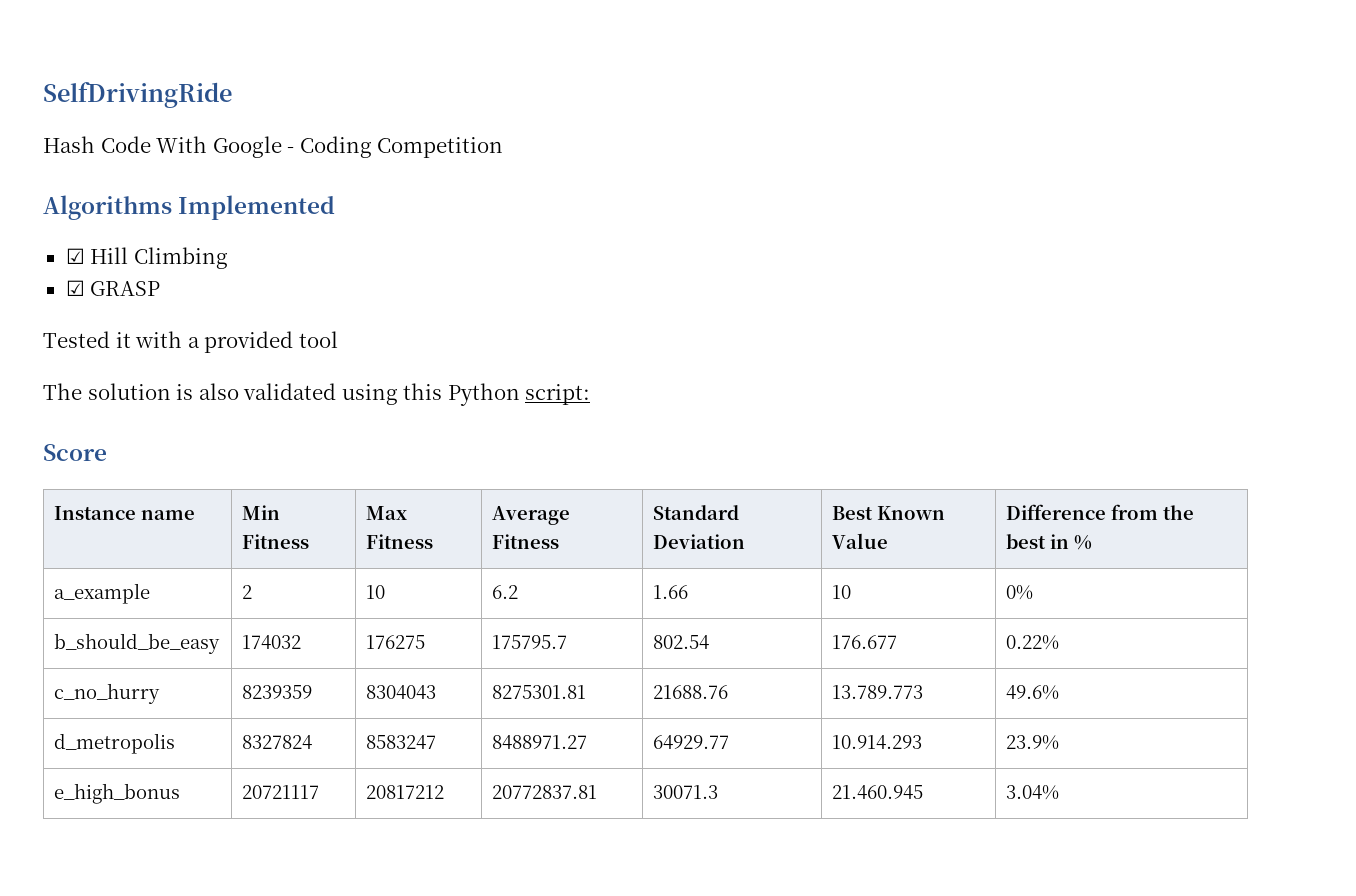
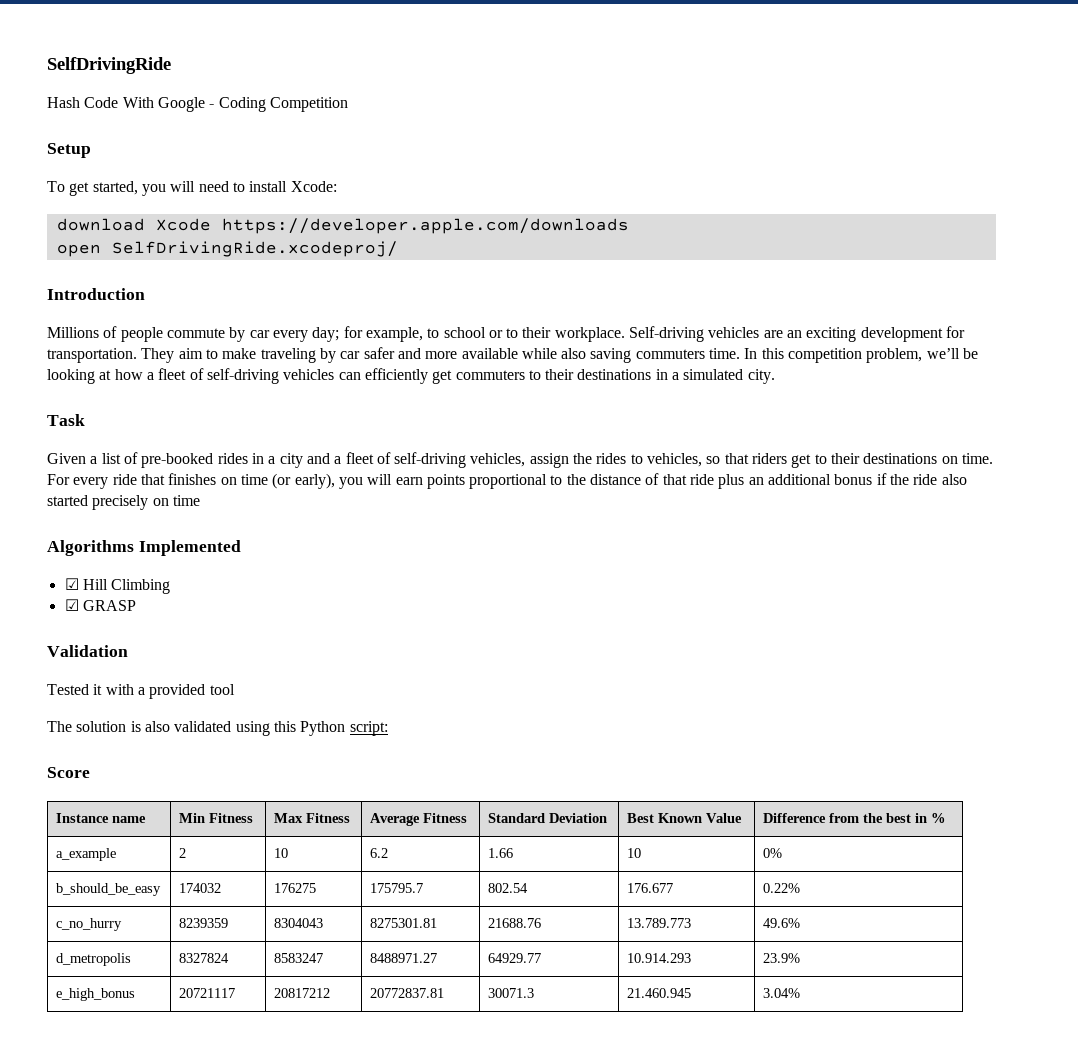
(504, 147) none -> [47,143,91,158] [47,181,337,196] [56,218,629,234] [56,241,398,257] [47,288,145,300] [47,326,966,342] [47,347,979,363] [47,368,775,384] [47,414,85,426] [47,452,993,468] [47,473,967,489] [47,495,200,510] // Setup // To get started, you will need to install Xcode: // download Xcode https://developer.apple.com/downloads // open SelfDrivingRide.xcodeproj/ // Introduction // Millions of people commute by car every day; for example, to school or to their workplace. Self-driving vehicles are an exciting development for transportation. They aim to make traveling by car safer and more available while also saving commuters time. In this competition problem, we’ll be looking at how a fleet of self-driving vehicles can efficiently get commuters to their destinations in a simulated city. // Task // Given a list of pre-booked rides in a city and a fleet of self-driving vehicles, assign the rides to vehicles, so that riders get to their destinations on time. For every ride that finishes on time (or early), you will earn points proportional to the distance of that ride plus an additional bonus if the ride also started precisely on time
(161, 288) none -> [47,645,128,657] // Validation

